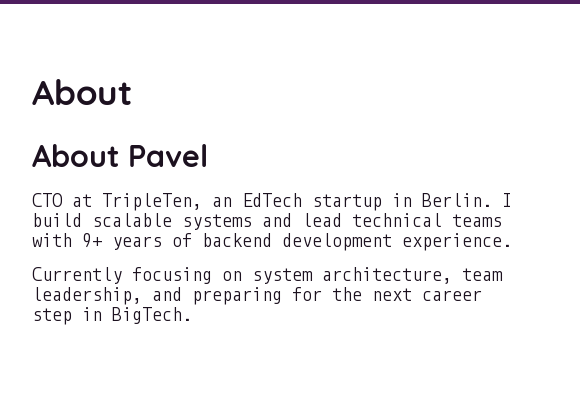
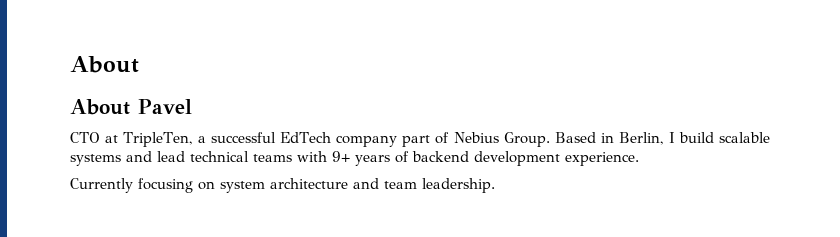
[212,193,492,211] an EdTech startup in Berlin. -> [197,132,664,147] a successful EdTech company part of Nebius Group. Based in Berlin,
[322,267,503,284] [32,287,482,305] [32,307,192,325] architecture, team leadership, and preparing for the next career step in BigTech. -> [270,178,495,193] architecture and team leadership.

